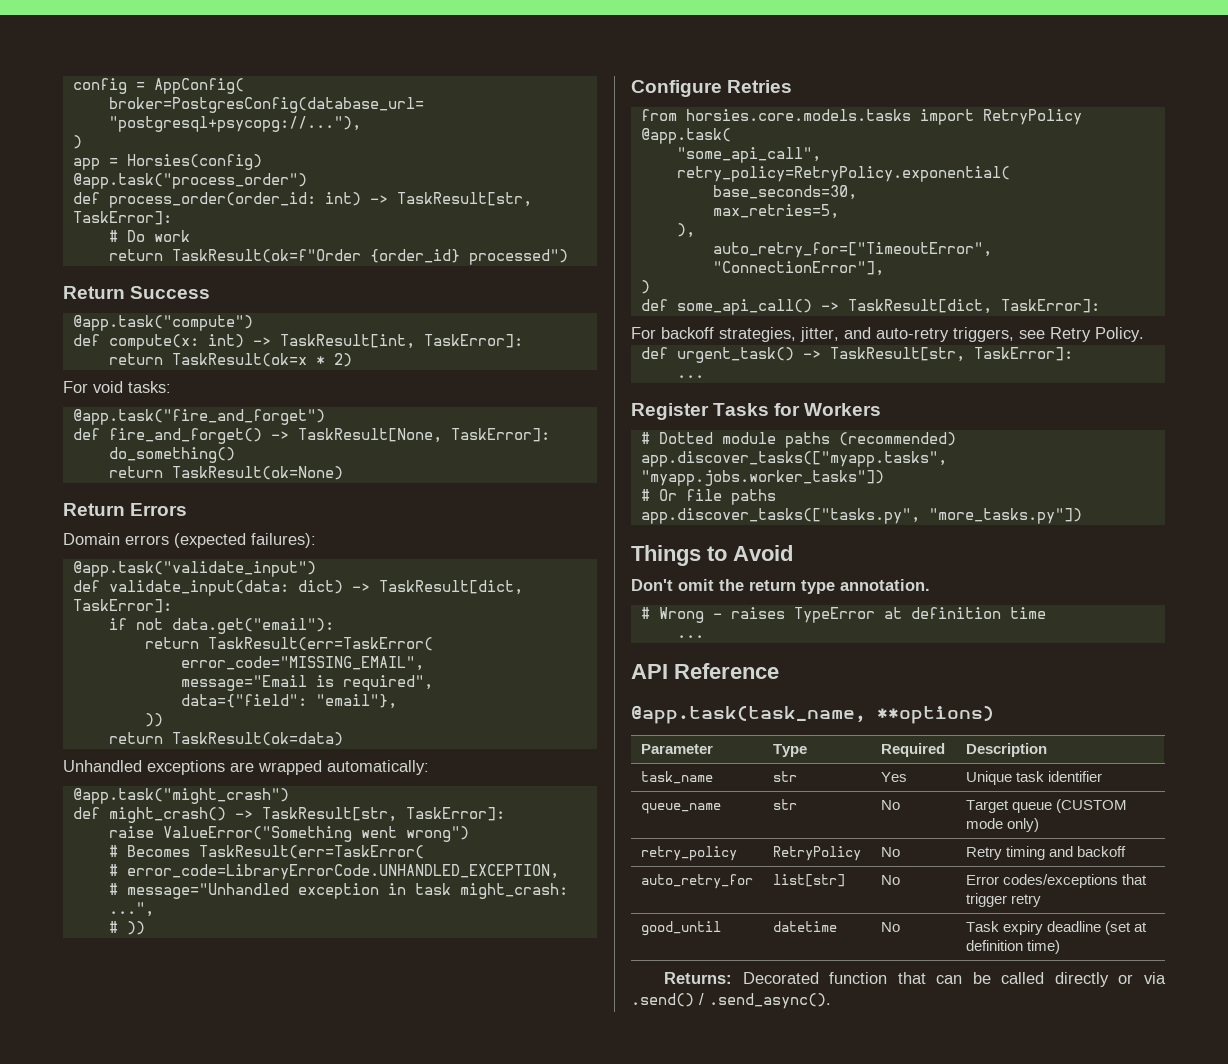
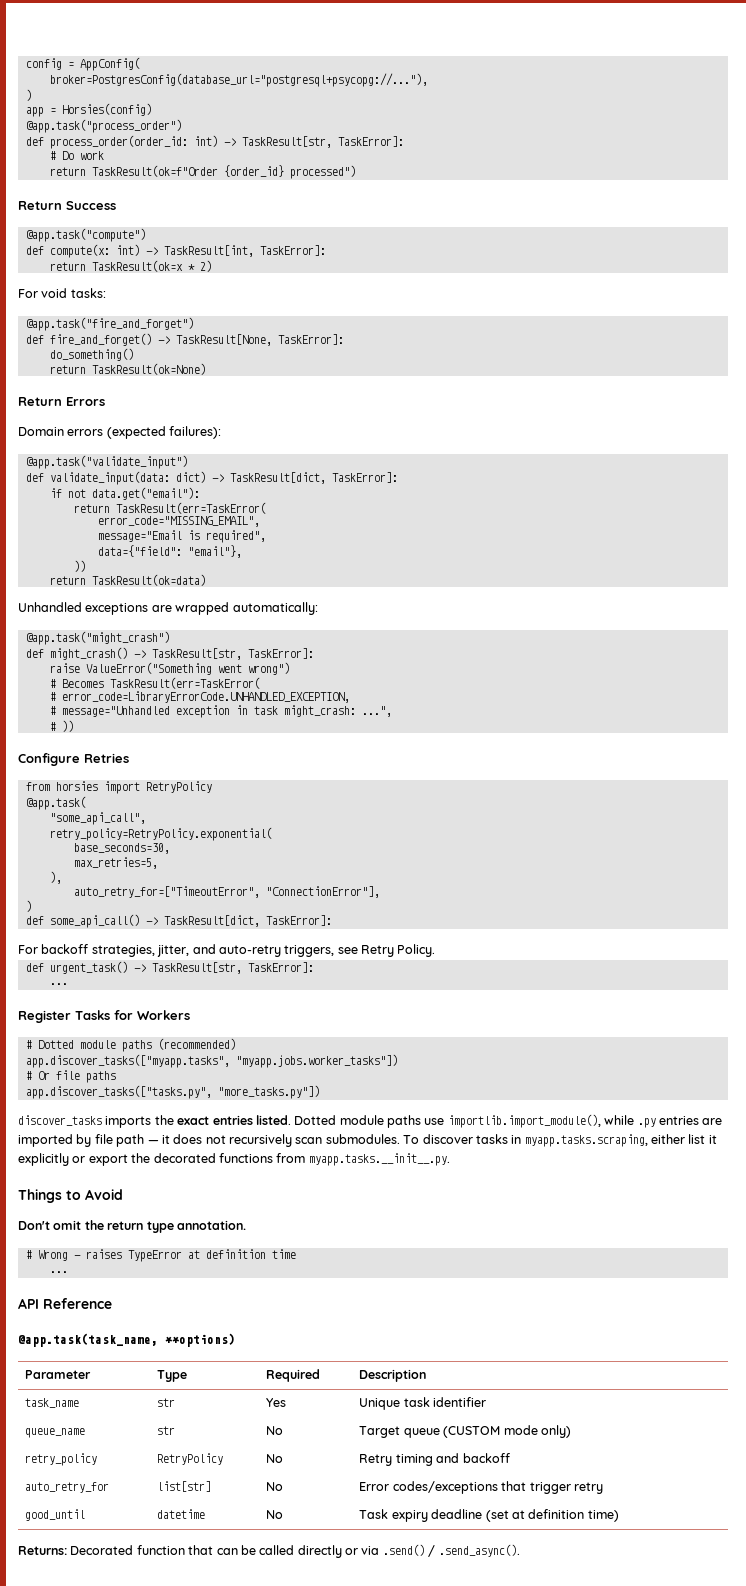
[685,109,911,121] horsies.core.models.tasks -> [55,781,98,791] horsies
(1082, 516) none -> [18,1114,723,1128] [18,1134,717,1147] [18,1153,450,1166] // discover_tasks imports the exact entries listed. Dotted module paths use importlib.import_module(), while .py entries are imported by file path — it does not recursively scan submodules. To discover tasks in myapp.tasks.scraping, either list it explicitly or export the decorated functions from myapp.tasks.__init__.py.

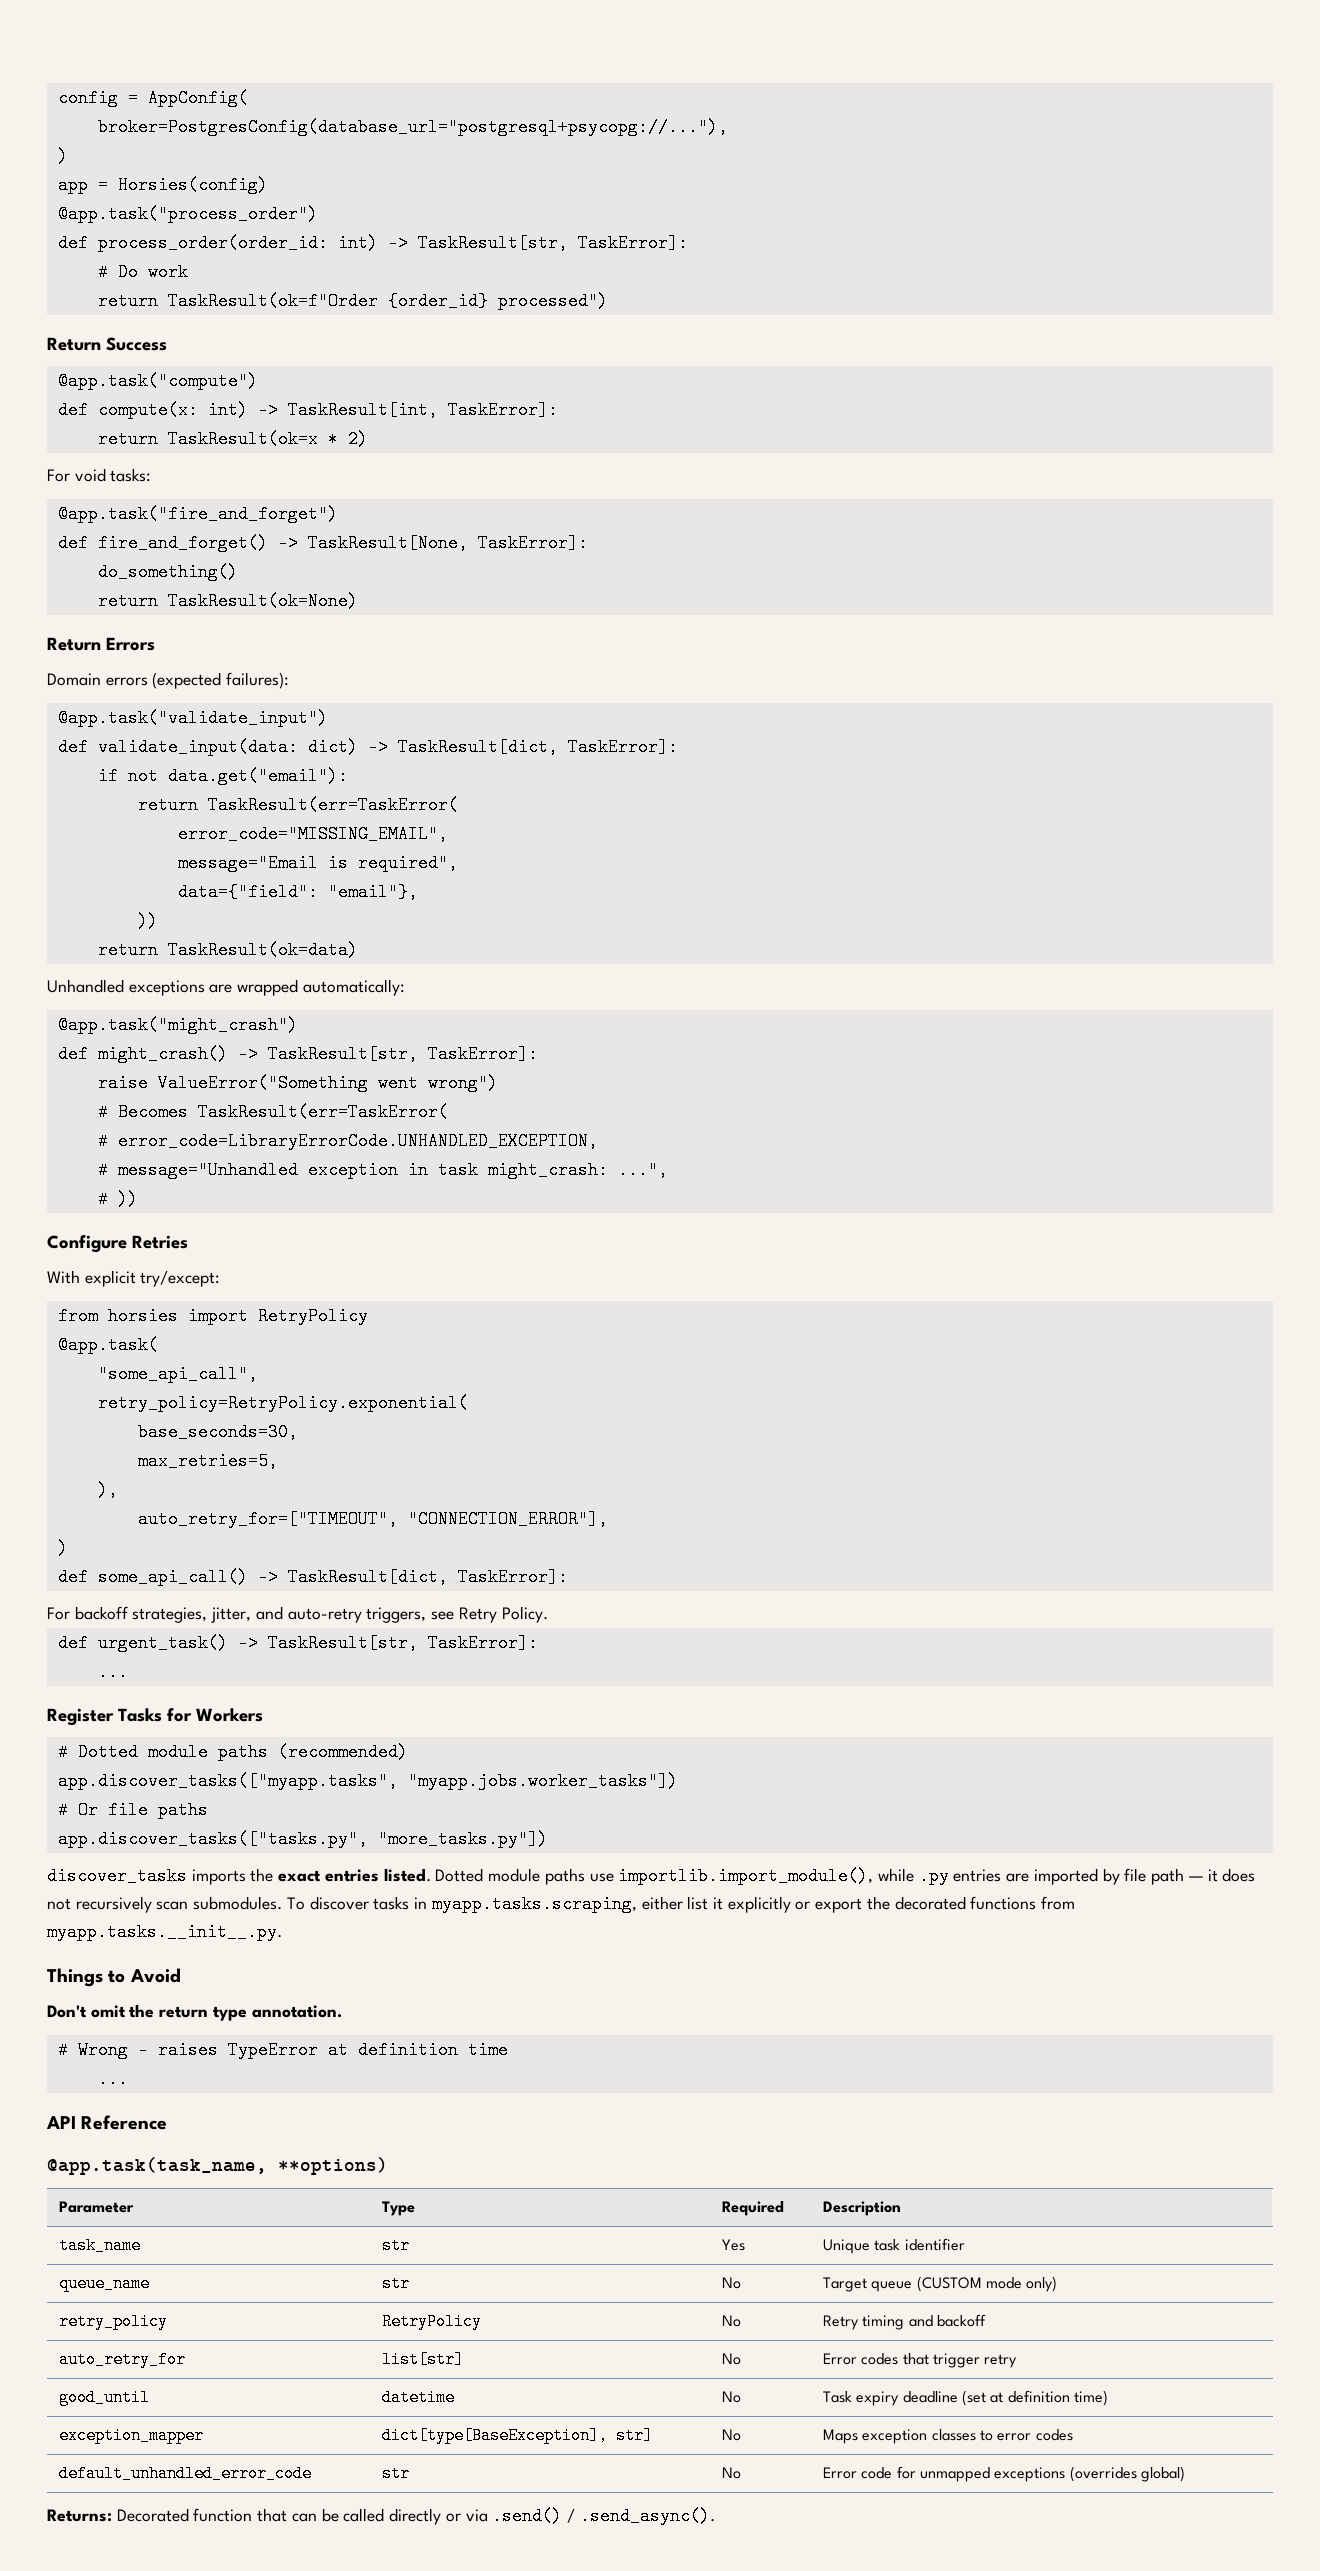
(129, 758) none -> [47,1270,221,1287] // With explicit try/except:
[73,886,380,898] auto_retry_for=["TimeoutError", "ConnectionError"], -> [137,1510,608,1528] auto_retry_for=["TIMEOUT", "CONNECTION_ERROR"],
[392,1481,498,1494] codes/exceptions -> [861,2353,899,2365] codes
(619, 1516) none -> [59,2427,205,2444] [382,2427,654,2444] [722,2429,742,2441] [823,2429,1073,2444] [59,2465,313,2482] [382,2465,411,2482] [722,2467,742,2479] [823,2466,1186,2482] // exception_mapper | dict[type[BaseException], str] | No | Maps exception classes to error codes // default_unhandled_error_code | str | No | Error code for unmapped exceptions (overrides global)

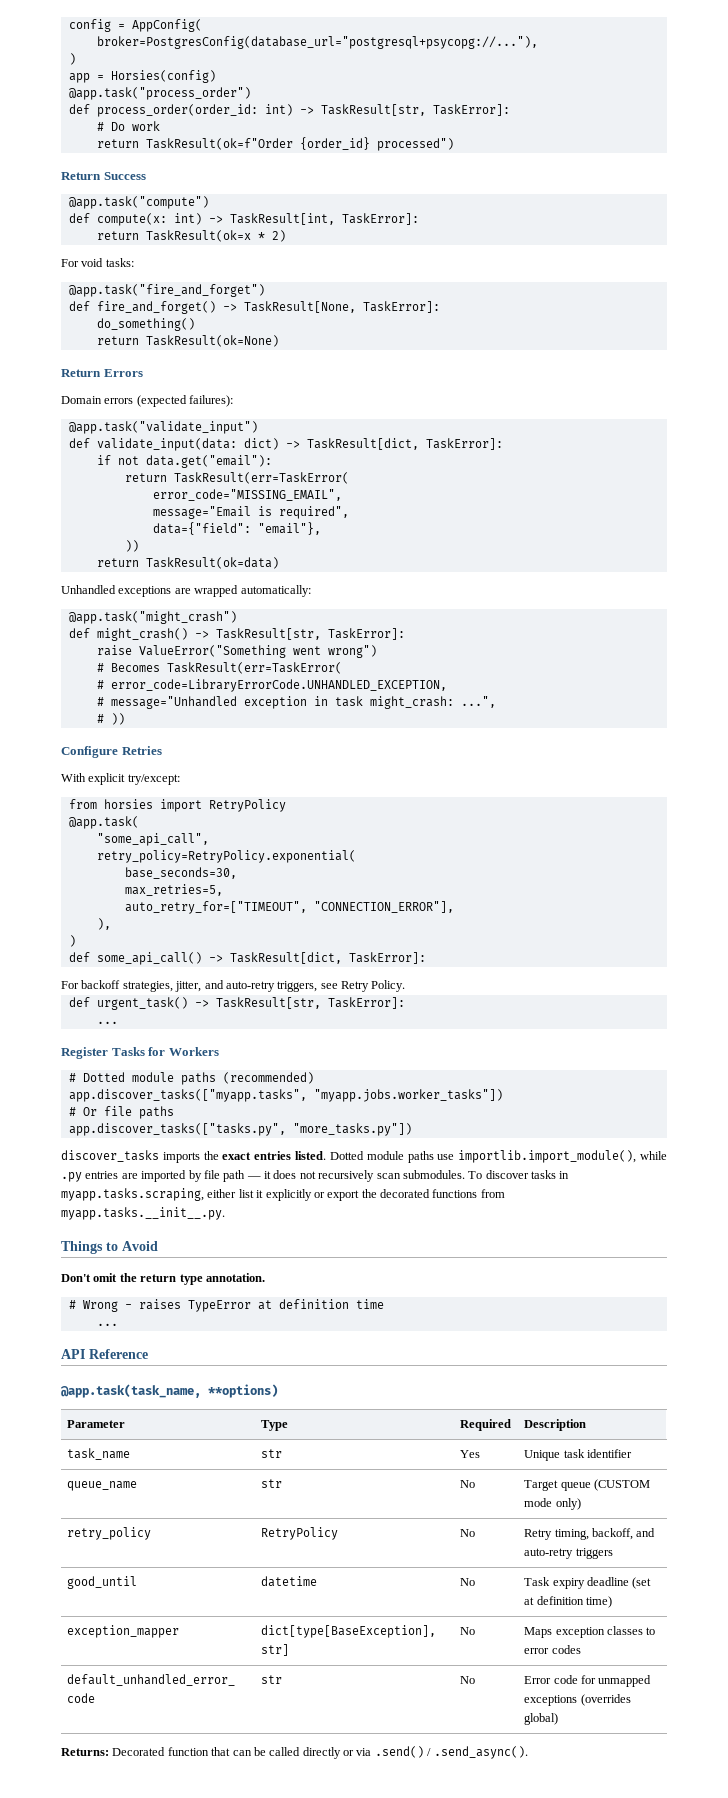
[97,1481,118,1499] // ), -> (223, 890) none
(608, 1519) none -> [96,918,111,930] // ),
[862,2314,987,2330] [59,2351,187,2368] [382,2351,465,2368] [722,2353,742,2365] [823,2353,1018,2368] timing and backoff // auto_retry_for | list[str] | No | Error codes that trigger retry -> [554,1528,656,1540] [524,1548,613,1559] timing, backoff, and auto-retry triggers

